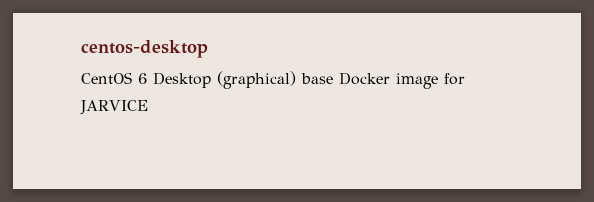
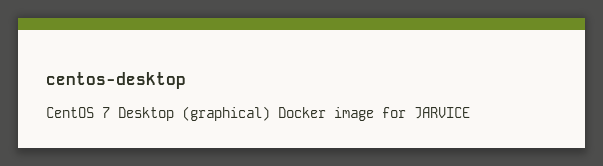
[138,73,147,84] 6 -> [102,107,110,118] 7
[301,73,333,84] base -> (270, 113) none

